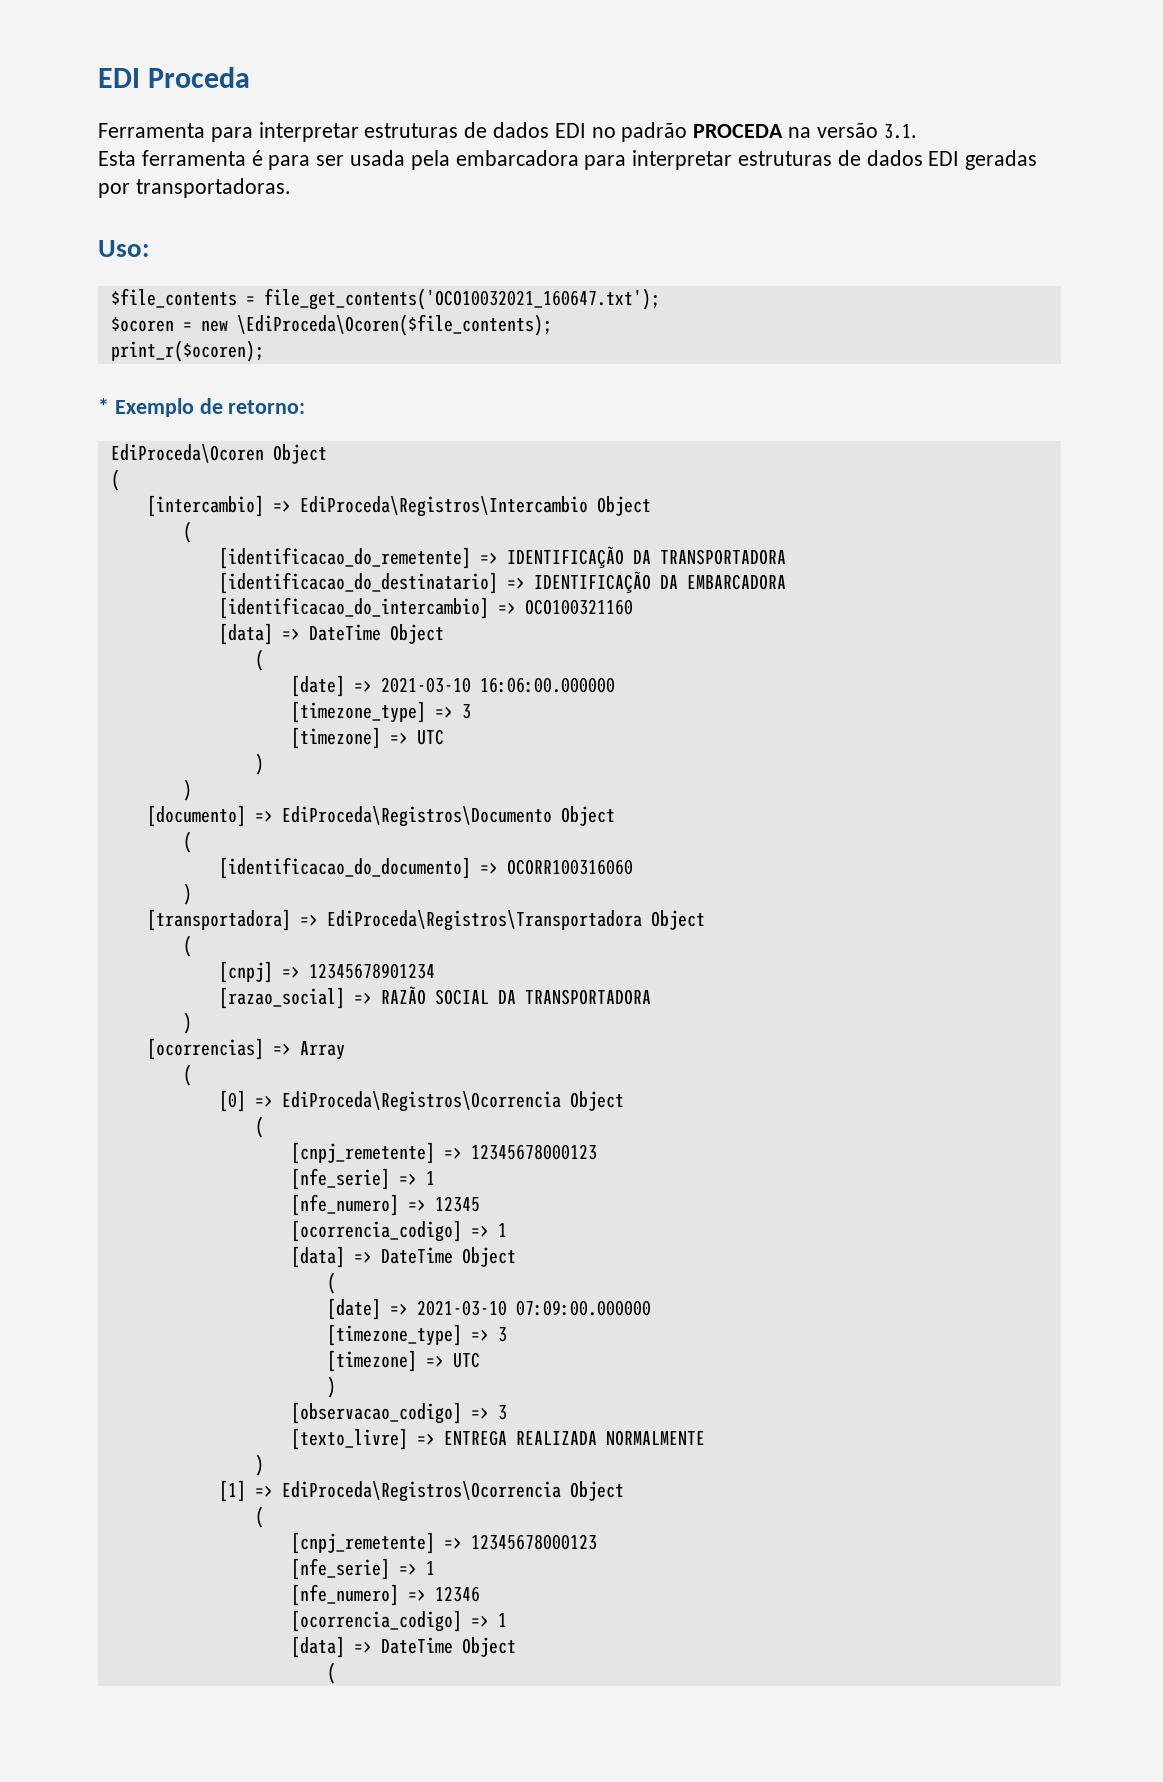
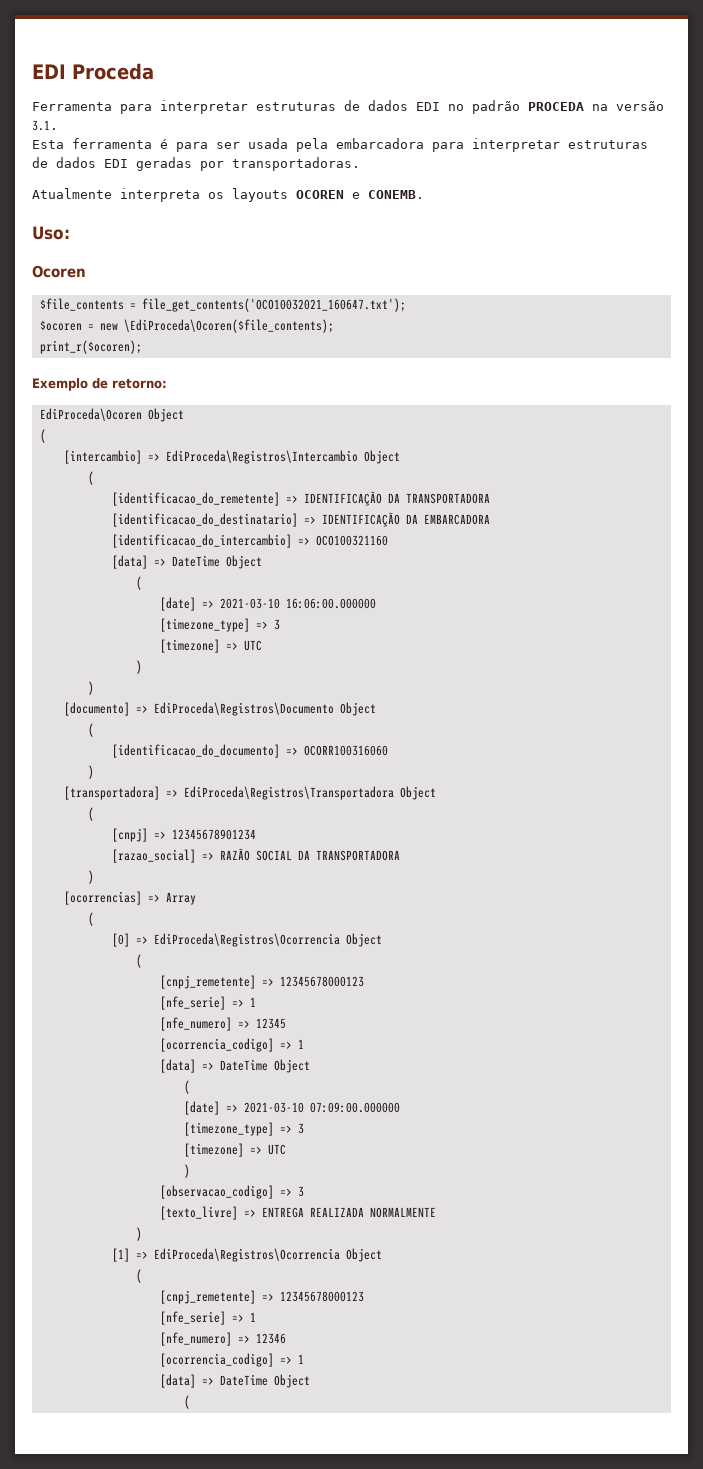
(291, 188) none -> [32,188,424,202] // Atualmente interpreta os layouts OCOREN e CONEMB.
(149, 248) none -> [32,265,86,278] // Ocoren
[98,398,109,414] * -> (142, 347) none

